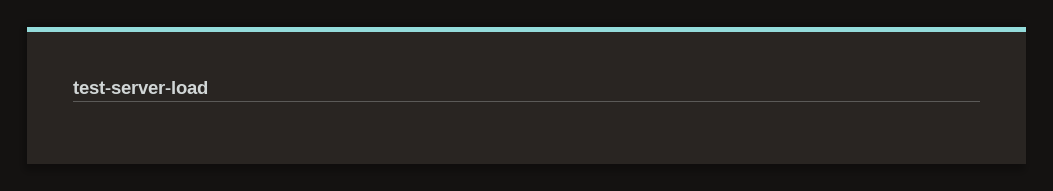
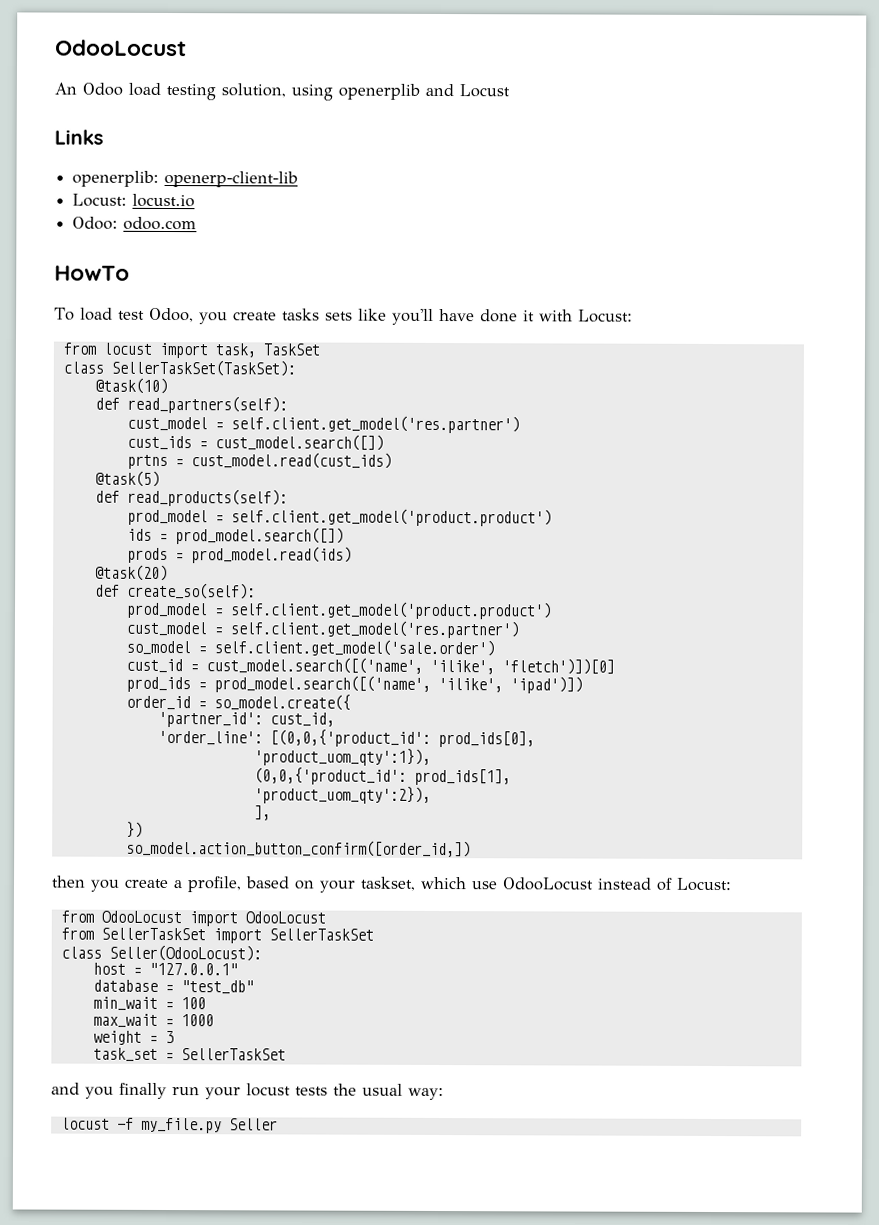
[73,81,208,94] test-server-load -> [55,39,187,57] [54,82,510,101] [54,129,104,145] [72,170,299,188] [72,193,196,208] [72,216,198,231] [54,265,130,281] [54,307,633,325] [62,342,320,359] [62,359,296,377] [94,377,168,395] [94,395,288,414] [126,415,520,434] [126,434,384,451] [126,452,392,470] [94,470,160,487] [94,488,288,507] [126,508,552,527] [126,527,344,545] [126,546,352,564] [94,564,168,582] [94,582,256,600] [125,601,552,620] [125,620,519,639] [125,639,495,657] [125,657,615,675] [125,675,583,694] [125,694,351,711] [157,711,335,728] [157,729,535,748] [253,748,431,766] [253,767,511,786] [253,786,431,804] [253,805,271,821] [125,821,143,838] [125,839,471,858] [51,875,732,893] [60,910,326,927] [60,927,374,944] [60,944,262,962] [92,962,238,976] [92,979,254,995] [92,996,206,1011] [92,1013,214,1028] [92,1030,174,1045] [92,1047,286,1062] [51,1082,444,1101] [60,1117,278,1134] OdooLocust // An Odoo load testing solution, using openerplib and Locust // Links // openerplib: openerp-client-lib // Locust: locust.io // Odoo: odoo.com // HowTo // To load test Odoo, you create tasks sets like you'll have done it with Locust: // from locust import task, TaskSet // class SellerTaskSet(TaskSet): // @task(10) // def read_partners(self): // cust_model = self.client.get_model('res.partner') // cust_ids = cust_model.search([]) // prtns = cust_model.read(cust_ids) // @task(5) // def read_products(self): // prod_model = self.client.get_model('product.product') // ids = prod_model.search([]) // prods = prod_model.read(ids) // @task(20) // def create_so(self): // prod_model = self.client.get_model('product.product') // cust_model = self.client.get_model('res.partner') // so_model = self.client.get_model('sale.order') // cust_id = cust_model.search([('name', 'ilike', 'fletch')])[0] // prod_ids = prod_model.search([('name', 'ilike', 'ipad')]) // order_id = so_model.create({ // 'partner_id': cust_id, // 'order_line': [(0,0,{'product_id': prod_ids[0], // 'product_uom_qty':1}), // (0,0,{'product_id': prod_ids[1], // 'product_uom_qty':2}), // ], // }) // so_model.action_button_confirm([order_id,]) // then you create a profile, based on your taskset, which use OdooLocust instead of Locust: // from OdooLocust import OdooLocust // from SellerTaskSet import SellerTaskSet // class Seller(OdooLocust): // host = "127.0.0.1" // database = "test_db" // min_wait = 100 // max_wait = 1000 // weight = 3 // task_set = SellerTaskSet // and you finally run your locust tests the usual way: // locust -f my_file.py Seller

